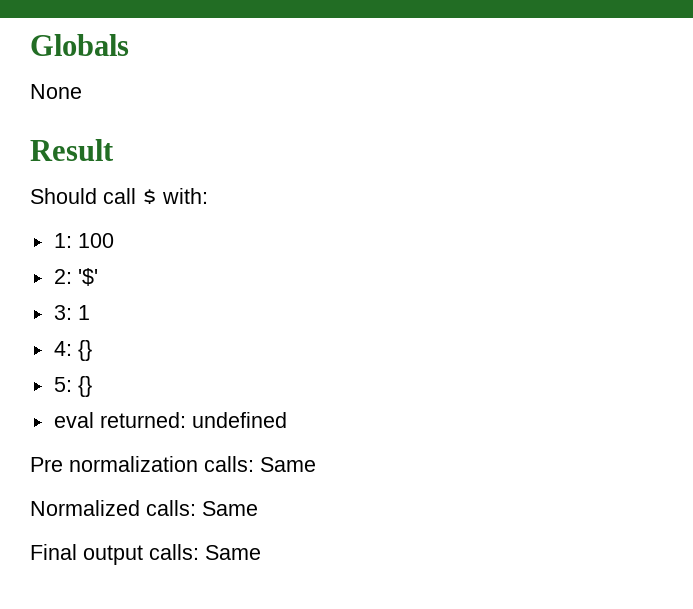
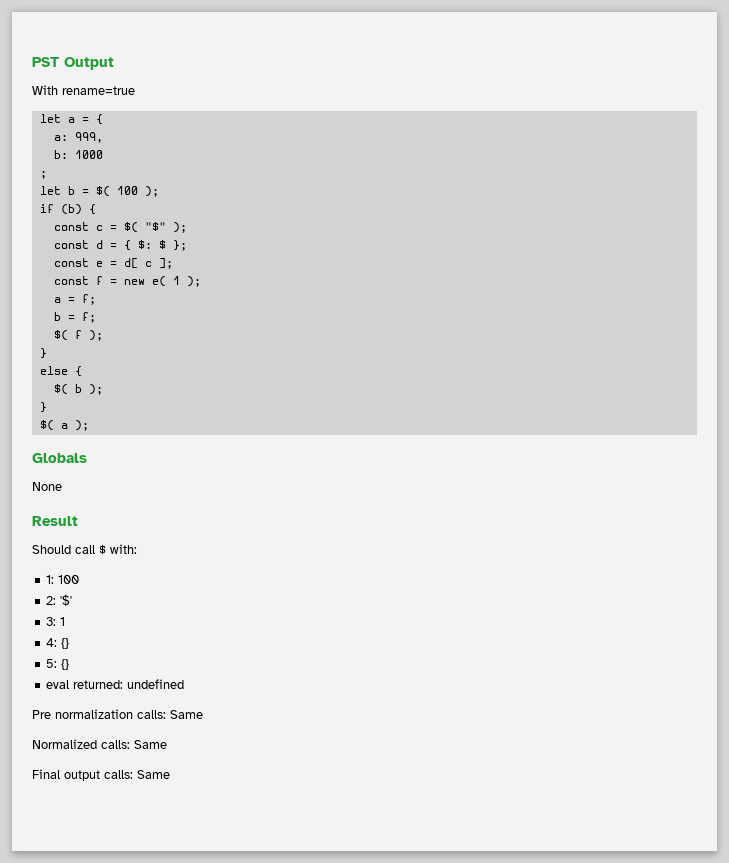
(30, 45) none -> [32,57,114,70] [32,85,135,95] [39,114,103,125] [53,132,103,143] [53,150,103,159] [39,171,47,179] [39,186,159,197] [39,204,96,215] [53,222,187,233] [53,240,187,251] [53,258,173,269] [53,276,201,287] [53,294,96,305] [53,312,96,323] [53,330,103,341] [39,348,47,359] [39,366,82,377] [53,384,103,395] [39,402,47,413] [39,420,89,431] PST Output // With rename=true // let a = { // a: 999, // b: 1000 // ; // let b = $( 100 ); // if (b) { // const c = $( "$" ); // const d = { $: $ }; // const e = d[ c ]; // const f = new e( 1 ); // a = f; // b = f; // $( f ); // } // else { // $( b ); // } // $( a ); //

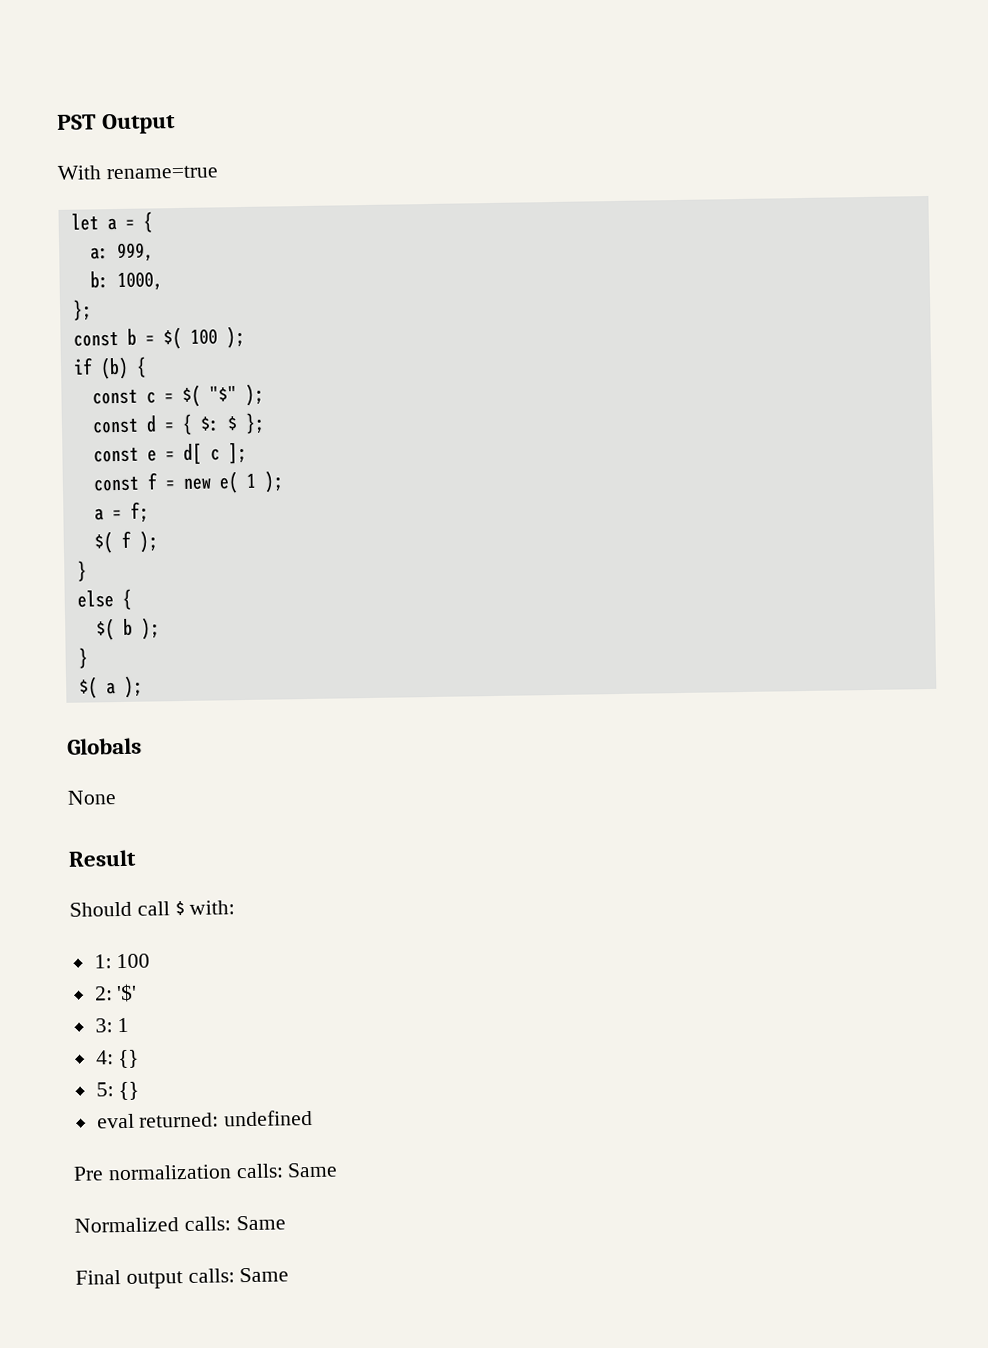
[74,150,103,159] [39,171,47,179] [39,186,61,195] 1000 // ; // let -> [116,271,163,292] [71,299,92,321] [72,331,119,347] 1000, // }; // const
[53,312,96,323] // b = f; -> (149, 512) none

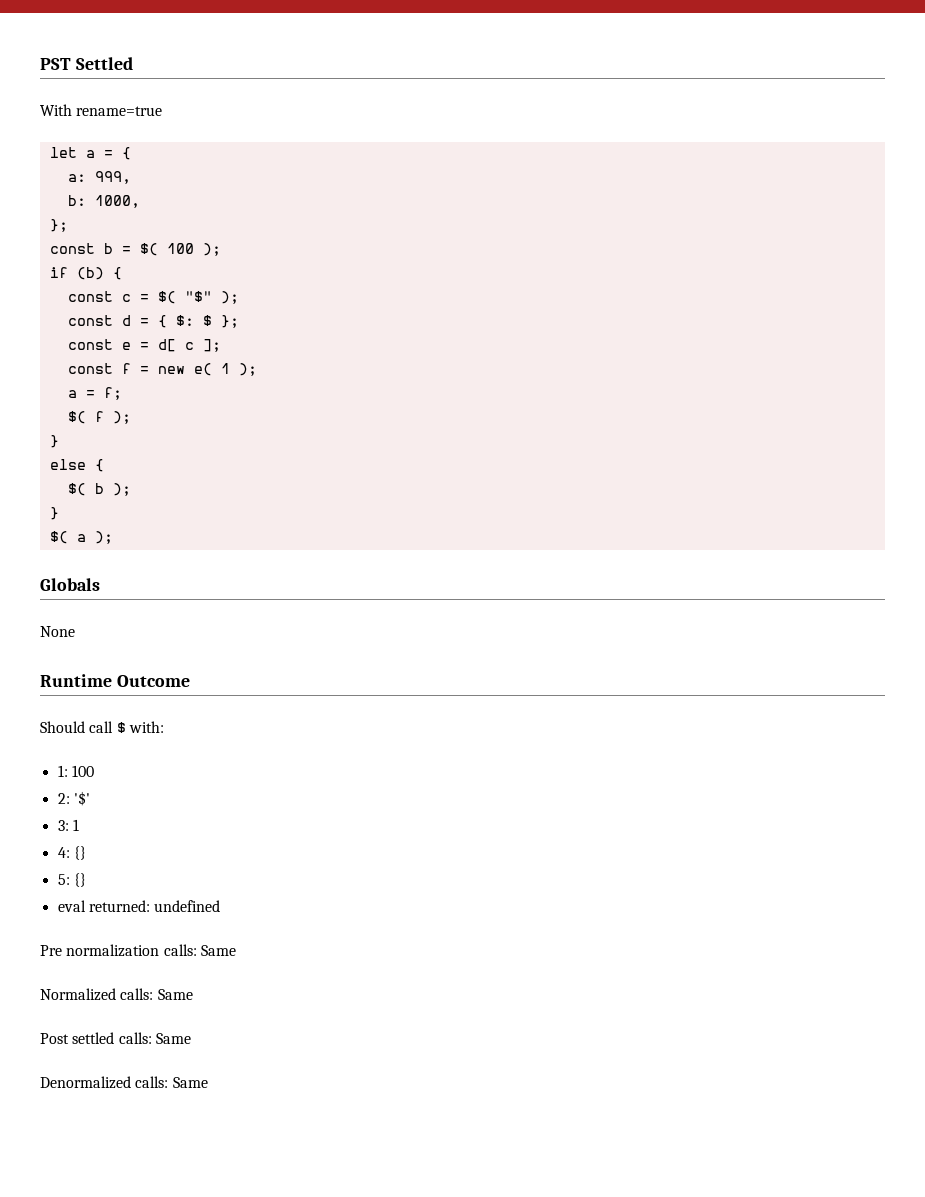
[101,113,177,135] Output -> [75,57,133,70] Settled
[68,849,137,867] Result -> [40,674,190,687] Runtime Outcome
[75,1267,290,1289] Final output calls: Same -> [40,1032,191,1044] [40,1076,208,1089] Post settled calls: Same // Denormalized calls: Same

